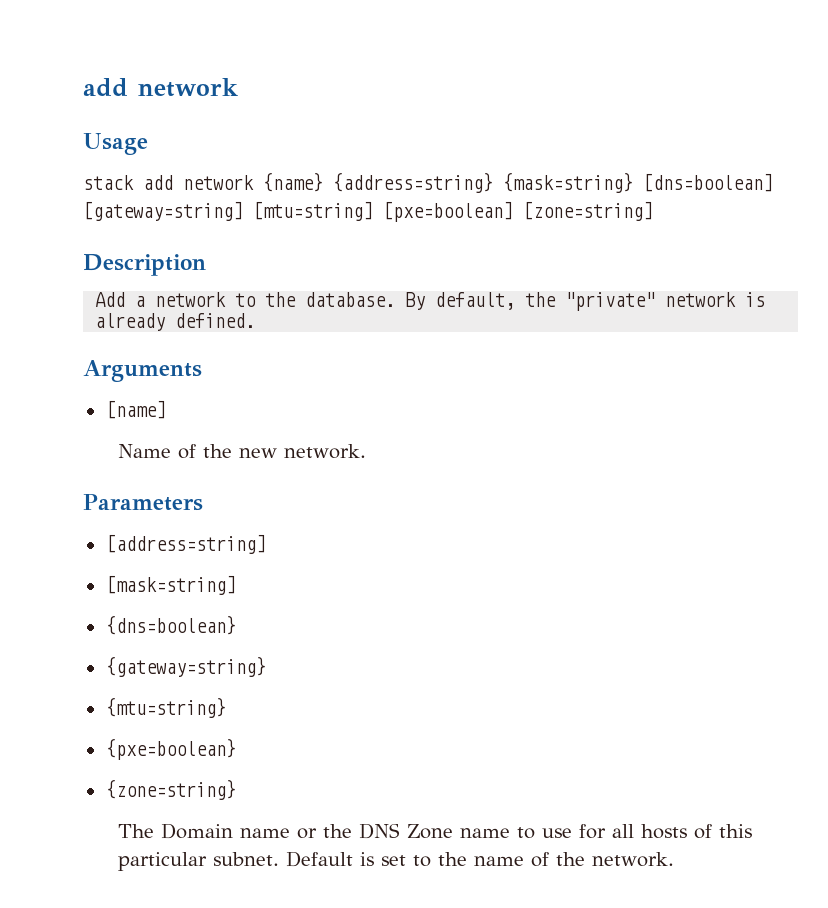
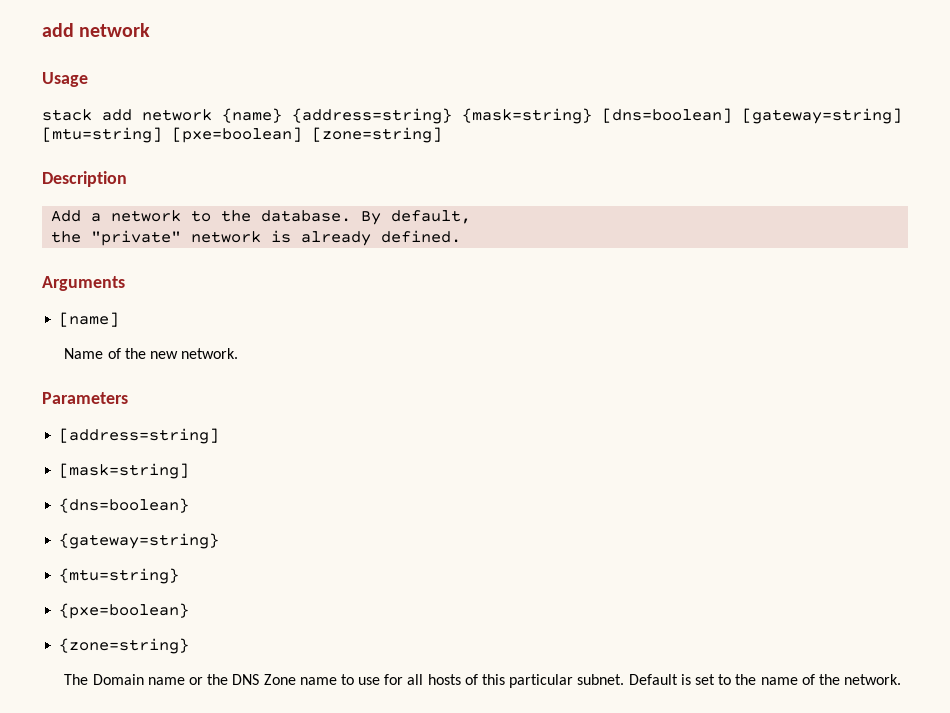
(516, 301) none -> (472, 217) //

